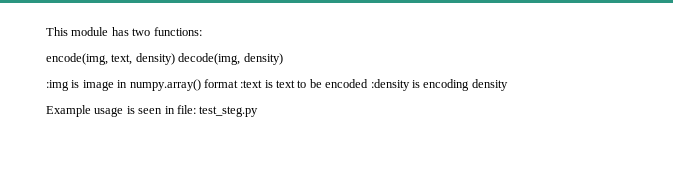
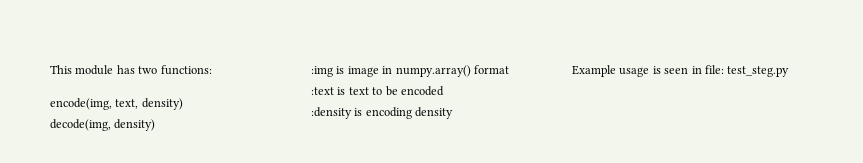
(175, 59) none -> (183, 104) //
(238, 83) none -> (509, 69) //
(369, 83) none -> (444, 91) //

